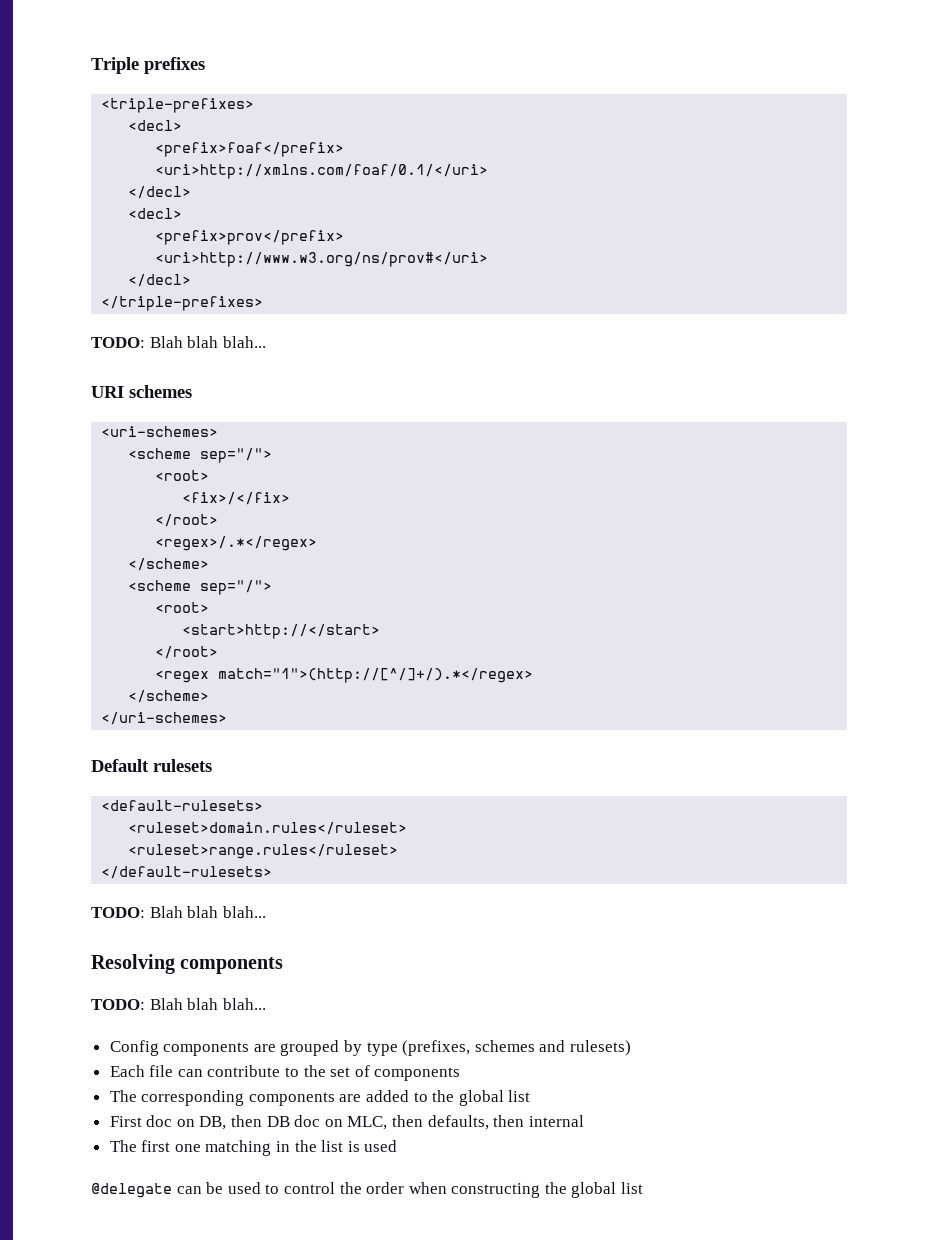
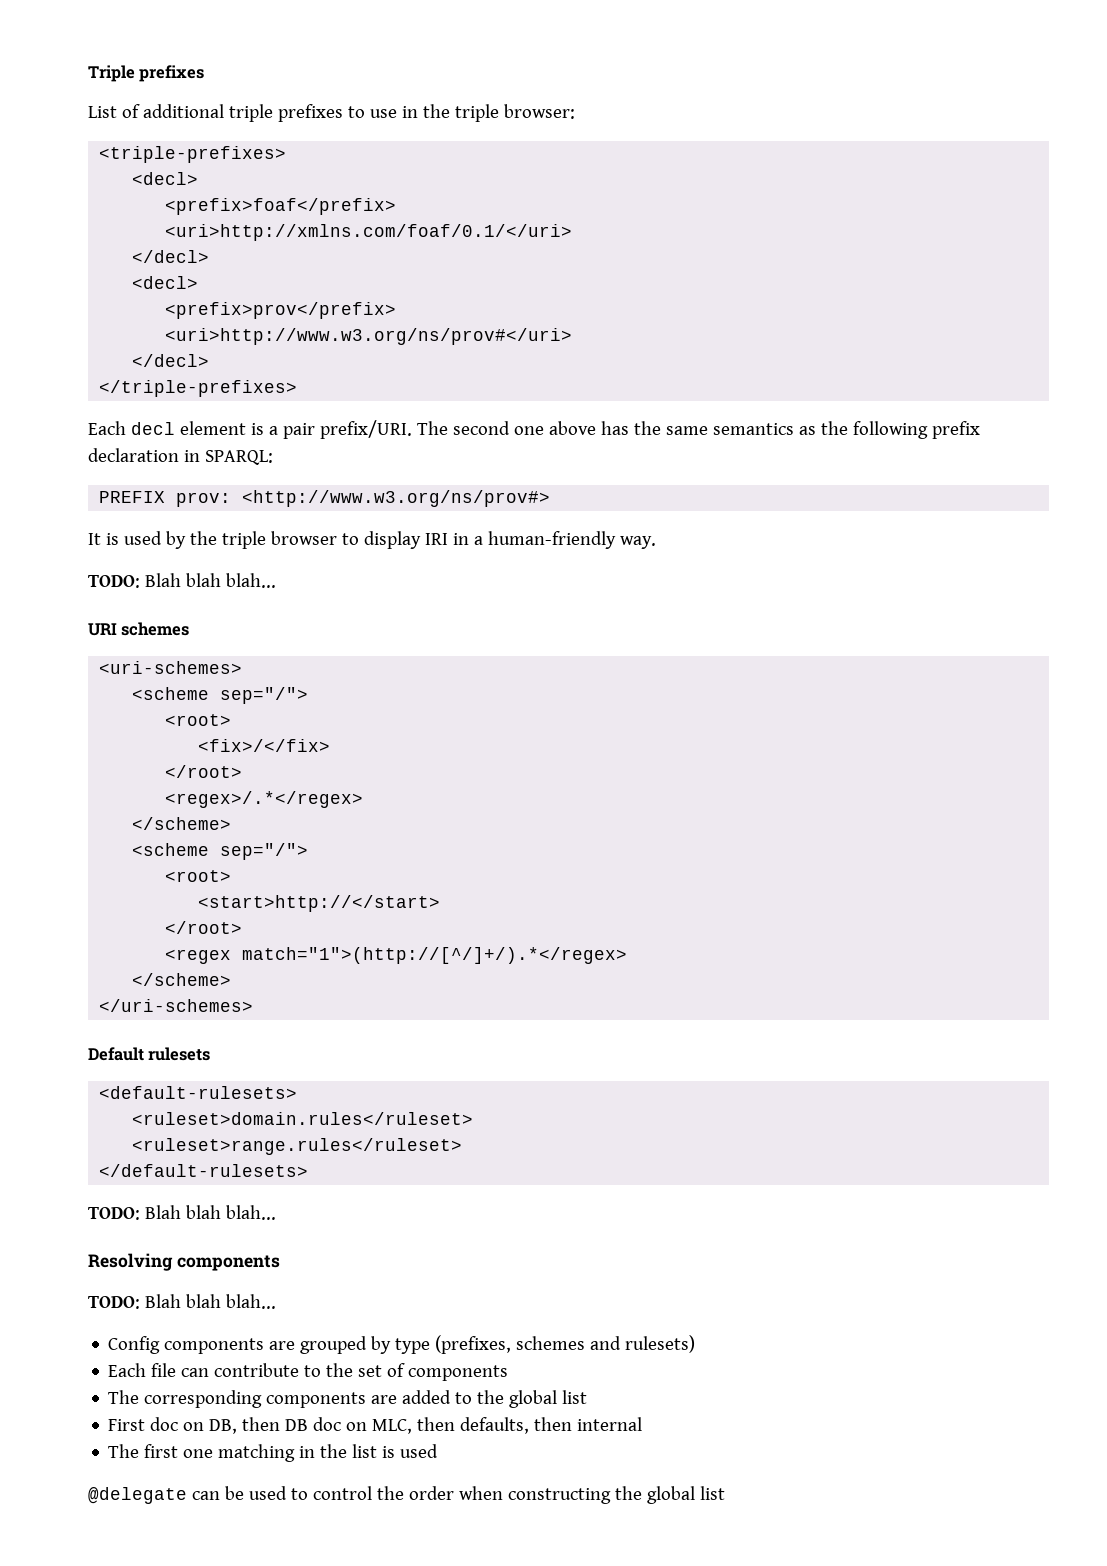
(205, 65) none -> [88,104,575,122] // List of additional triple prefixes to use in the triple browser:
(264, 303) none -> [88,420,980,439] [88,448,273,465] [99,490,551,507] [88,531,656,549] // Each decl element is a pair prefix/URI. The second one above has the same semantics as the following prefix declaration in SPARQL: // PREFIX prov: <http://www.w3.org/ns/prov#> // It is used by the triple browser to display IRI in a human-friendly way.

